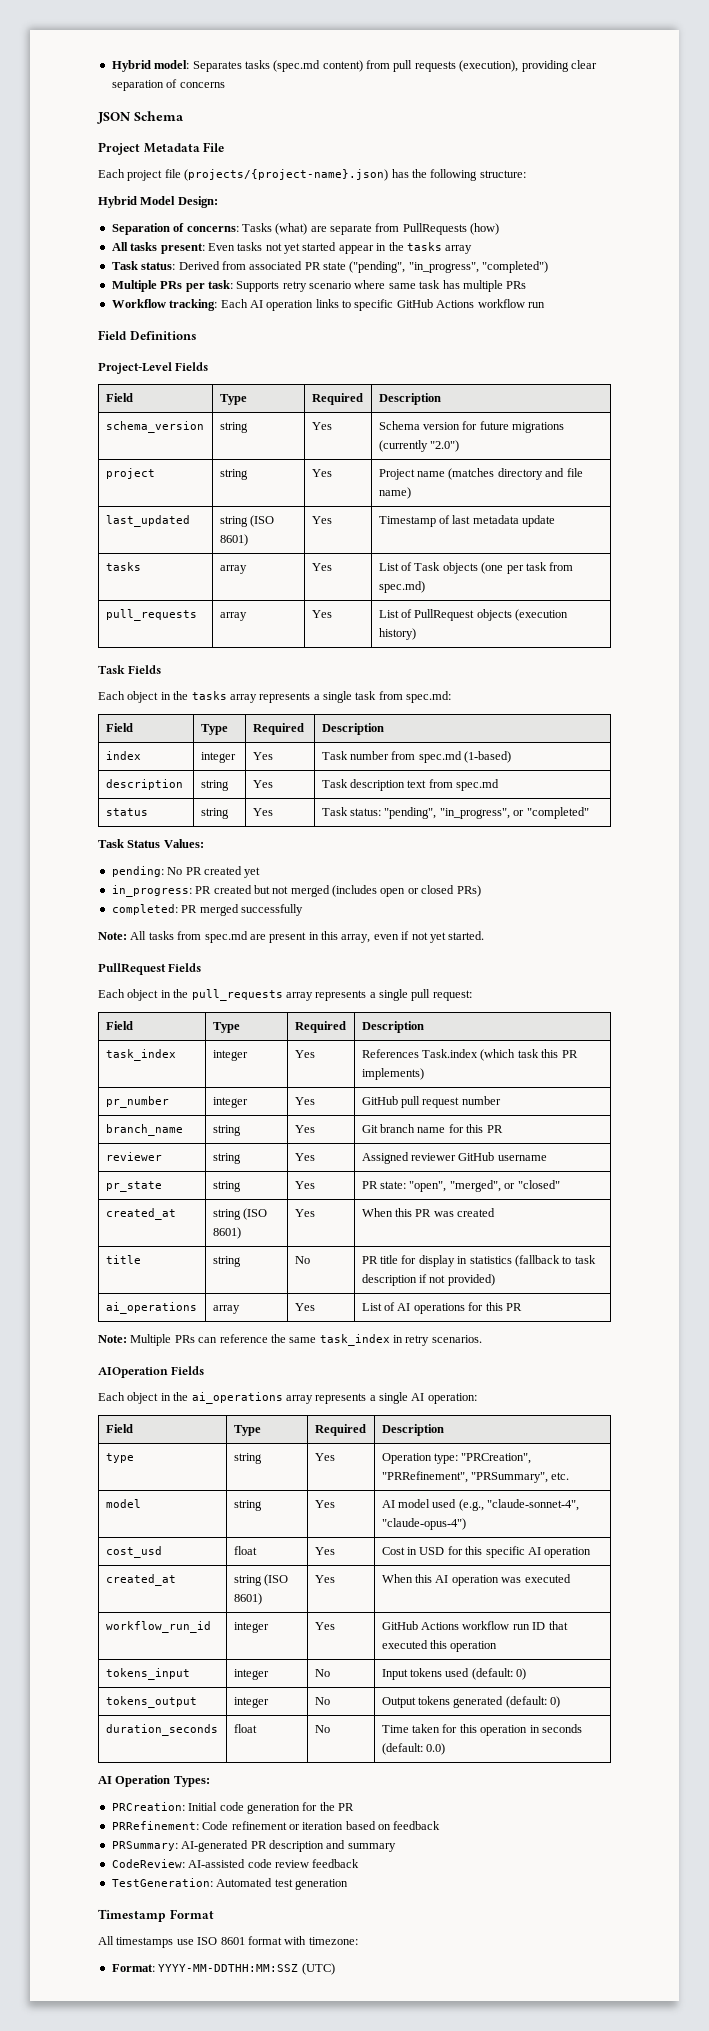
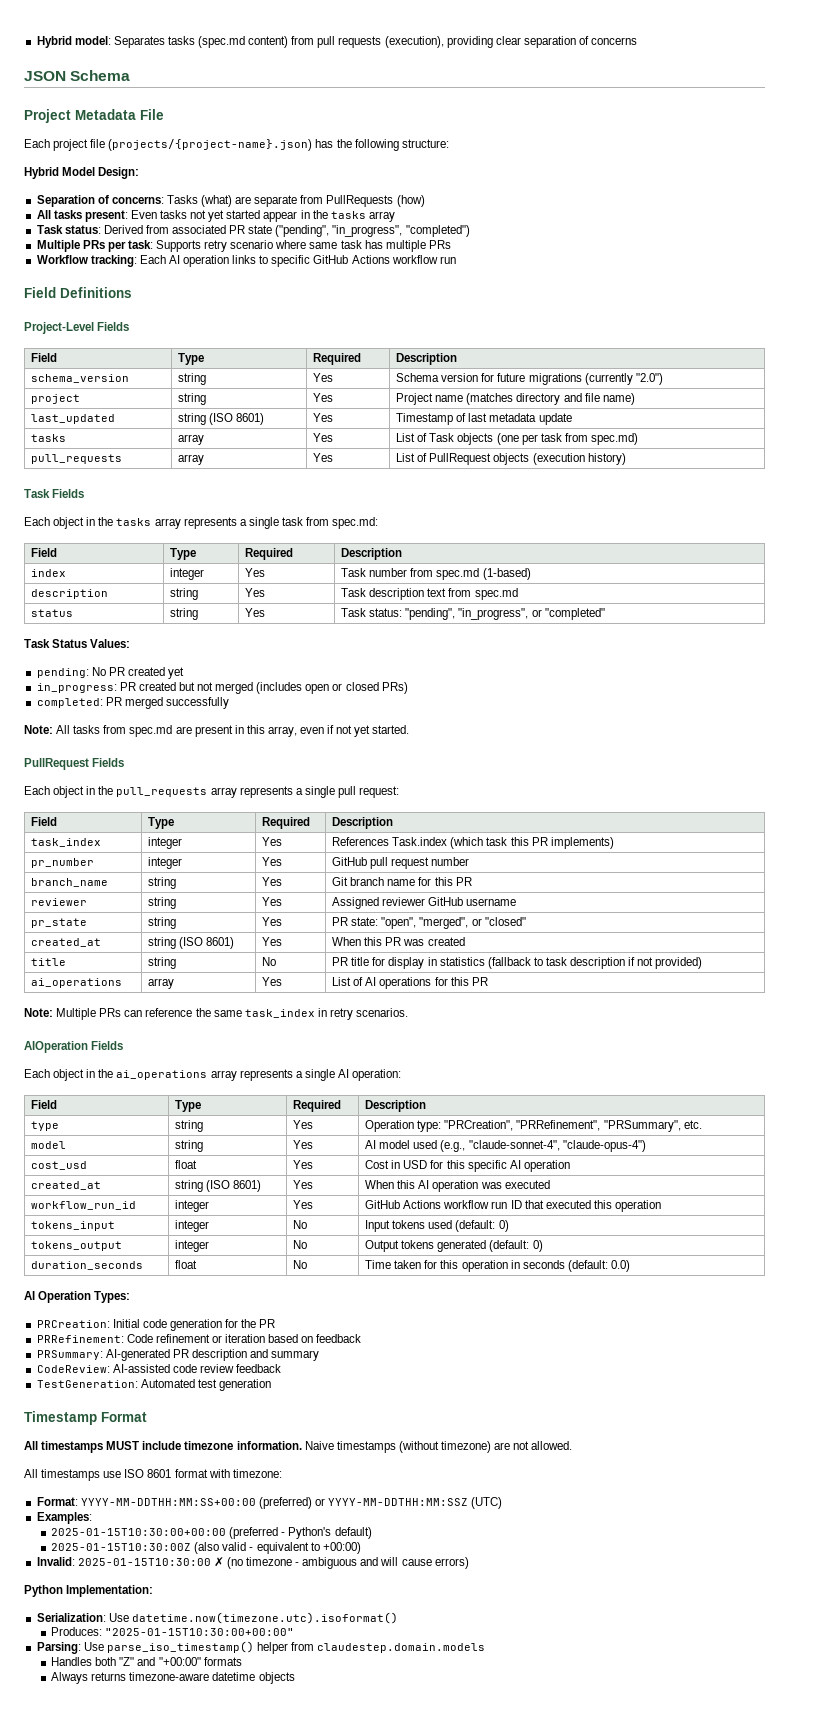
(214, 1914) none -> [24,1441,573,1453] // All timestamps MUST include timezone information. Naive timestamps (without timezone) are not allowed.
(155, 1968) none -> [80,1497,325,1509] YYYY-MM-DDTHH:MM:SS+00:00 (preferred) or
(335, 1969) none -> [36,1512,92,1524] [51,1527,372,1539] [51,1542,361,1554] [36,1557,469,1569] [24,1585,154,1597] [36,1612,398,1624] [51,1627,295,1636] [36,1641,486,1654] [51,1657,242,1666] [51,1672,295,1684] // Examples: // 2025-01-15T10:30:00+00:00 (preferred - Python's default) // 2025-01-15T10:30:00Z (also valid - equivalent to +00:00) // Invalid: 2025-01-15T10:30:00 ✗ (no timezone - ambiguous and will cause errors) // Python Implementation: // Serialization: Use datetime.now(timezone.utc).isoformat() // Produces: "2025-01-15T10:30:00+00:00" // Parsing: Use parse_iso_timestamp() helper from claudestep.domain.models // Handles both "Z" and "+00:00" formats // Always returns timezone-aware datetime objects

